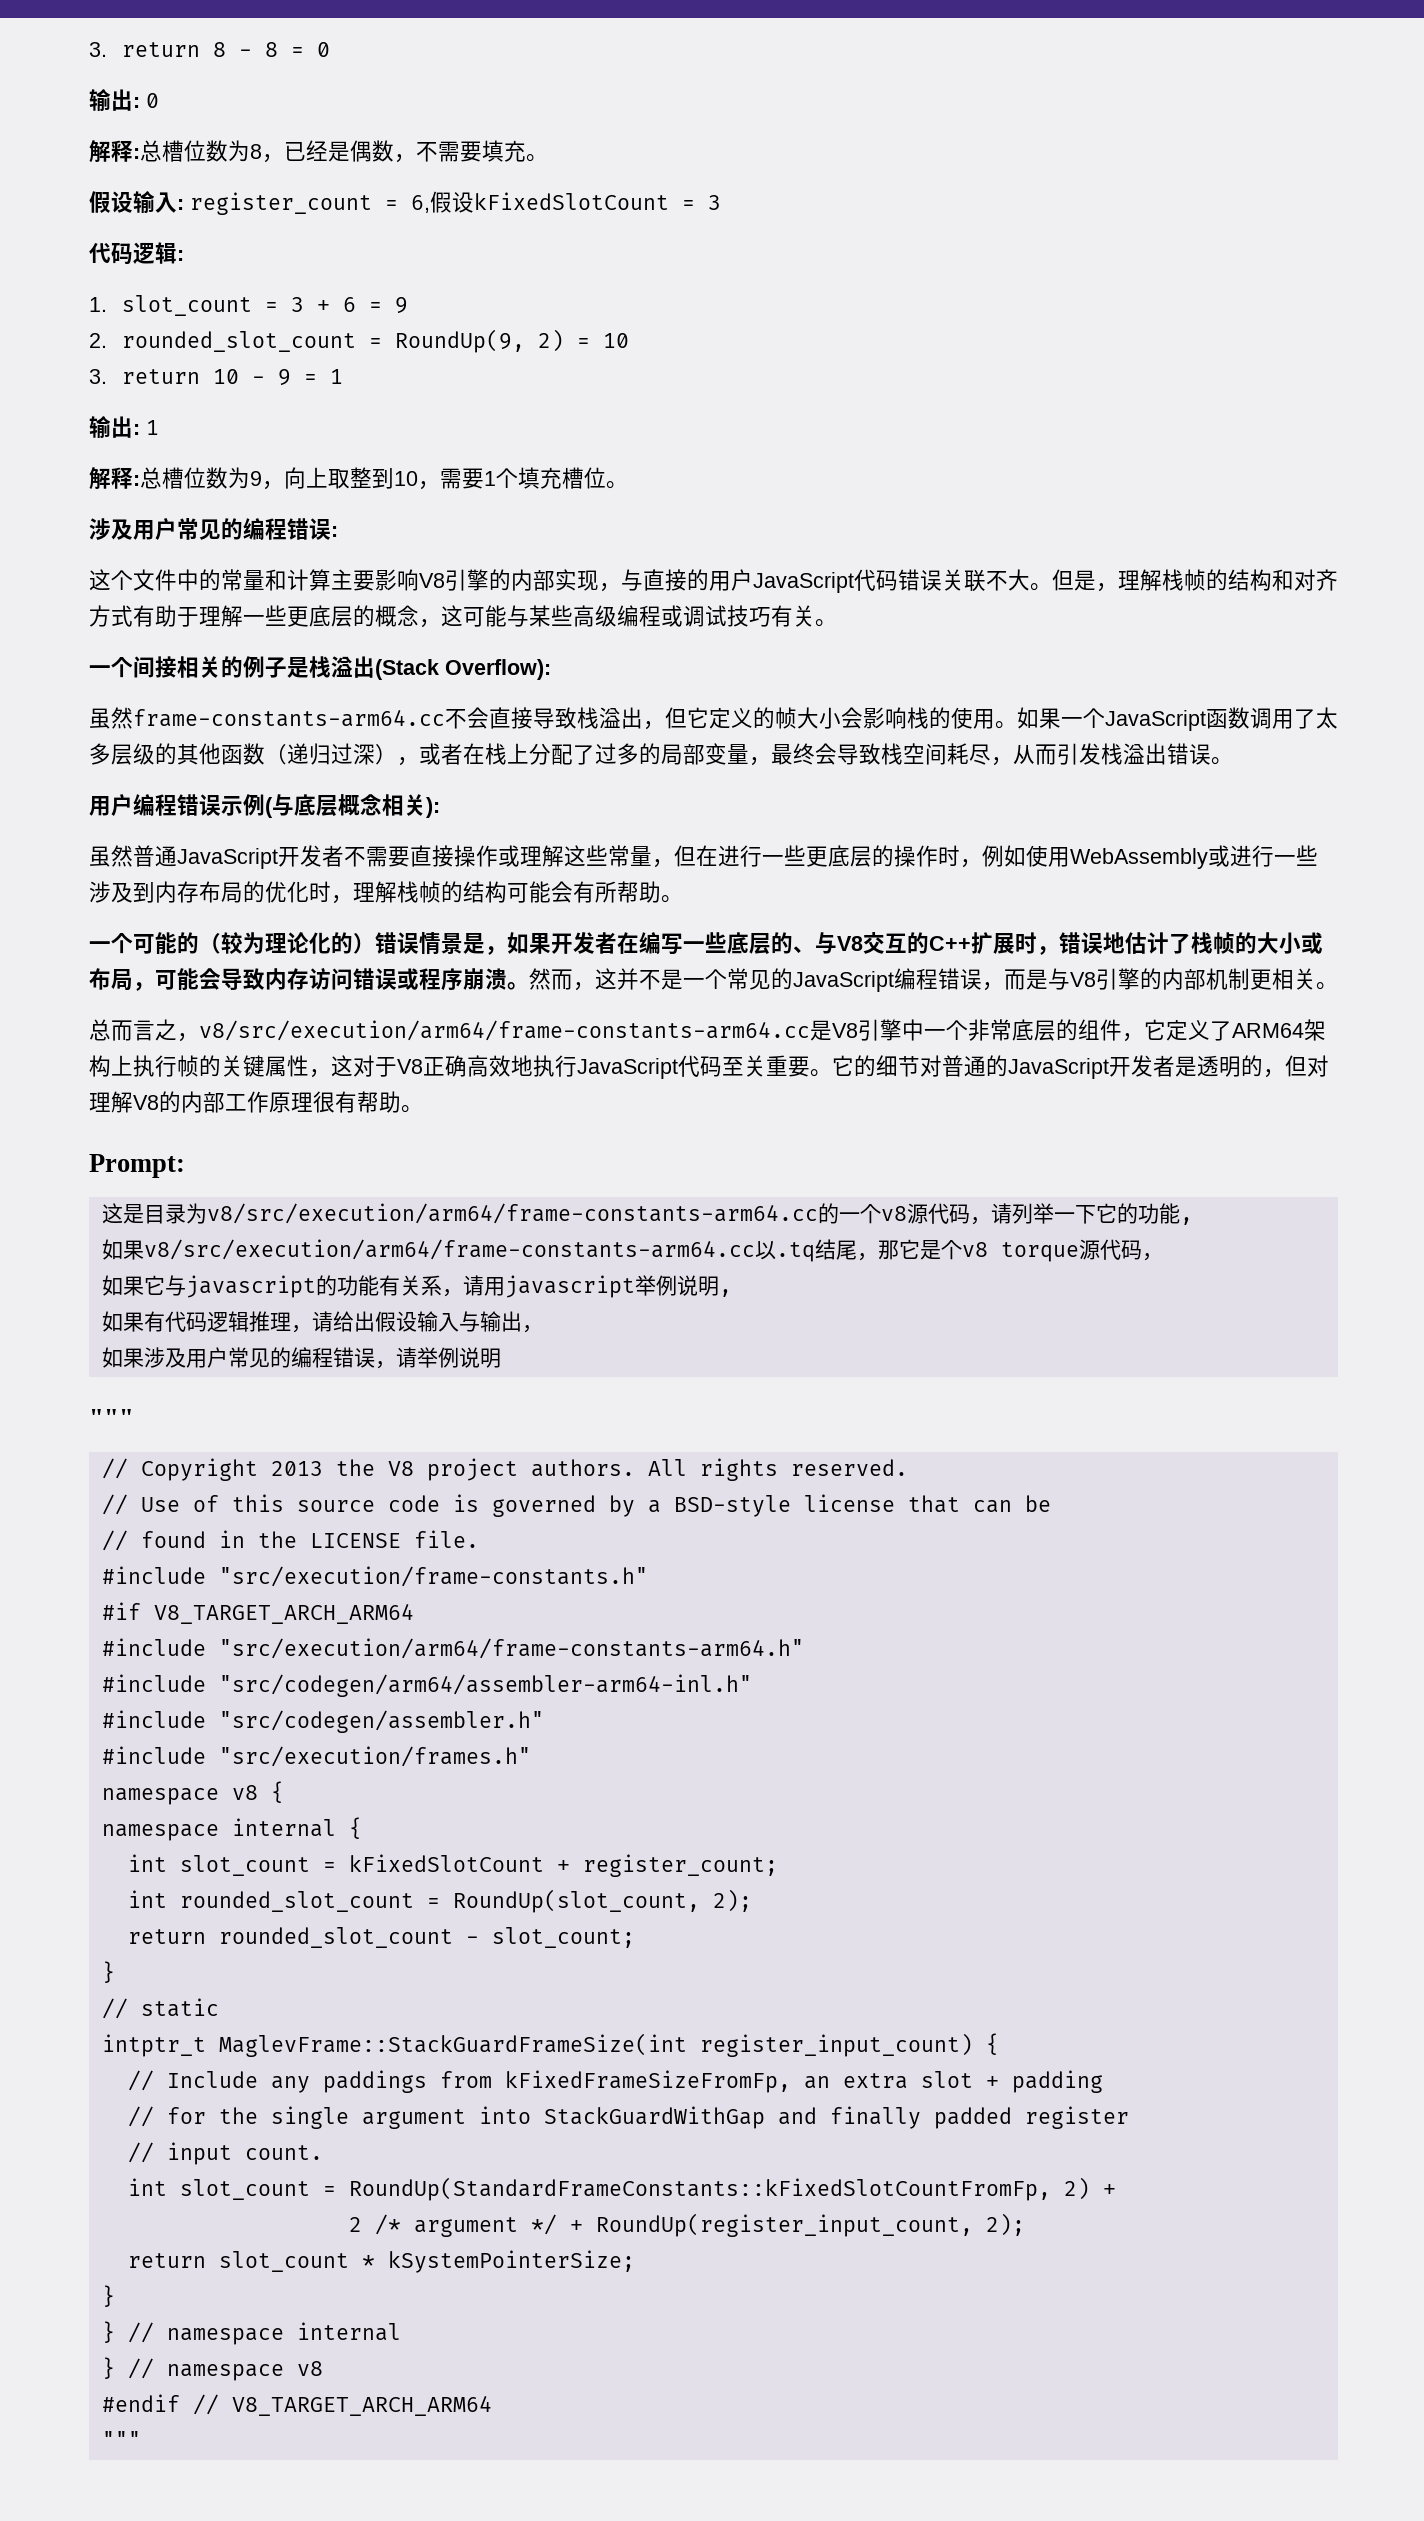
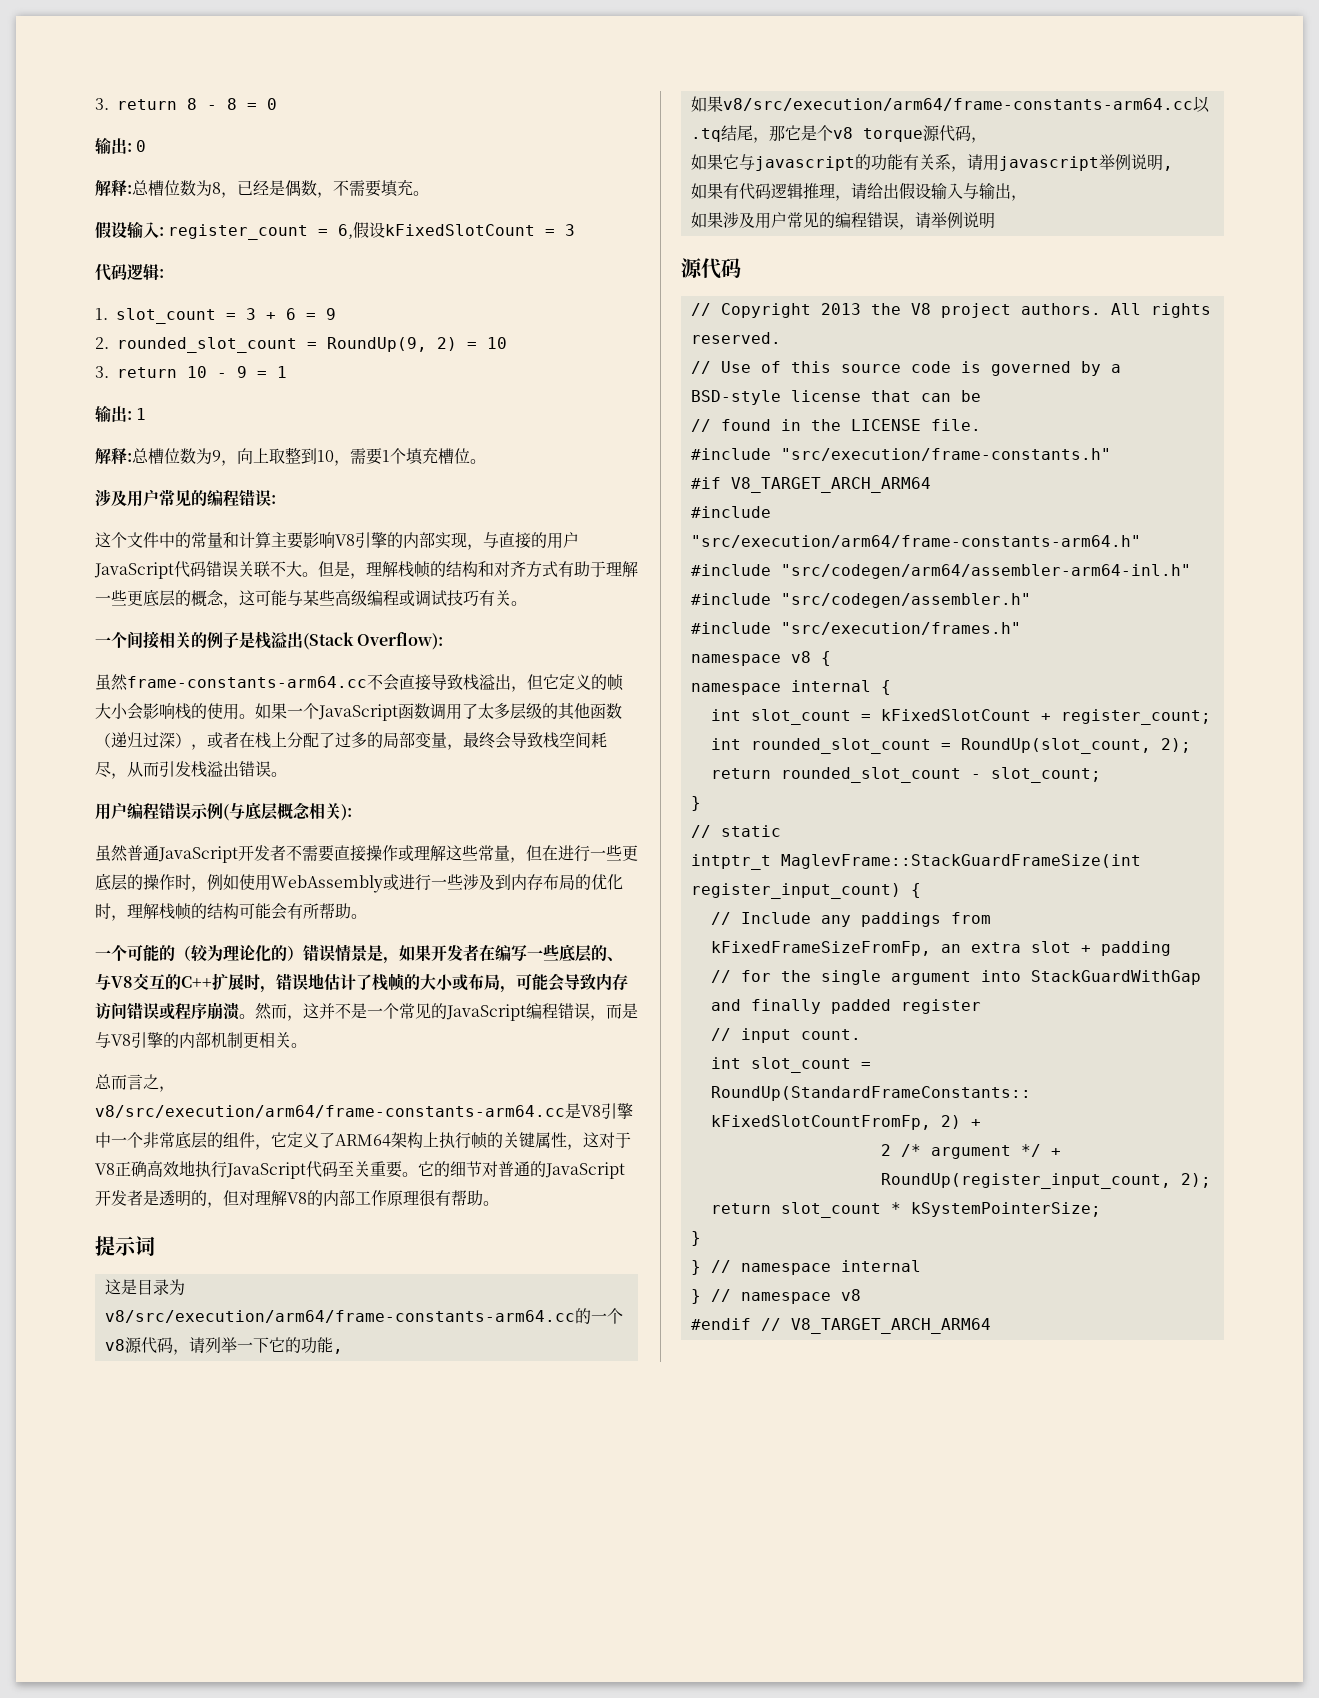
[89,1154,185,1178] Prompt: -> [95,1236,155,1256] 提示词
[89,1409,134,1427] """ -> [681,258,741,279] 源代码
[101,2431,141,2448] // """ -> (991, 1326) none

